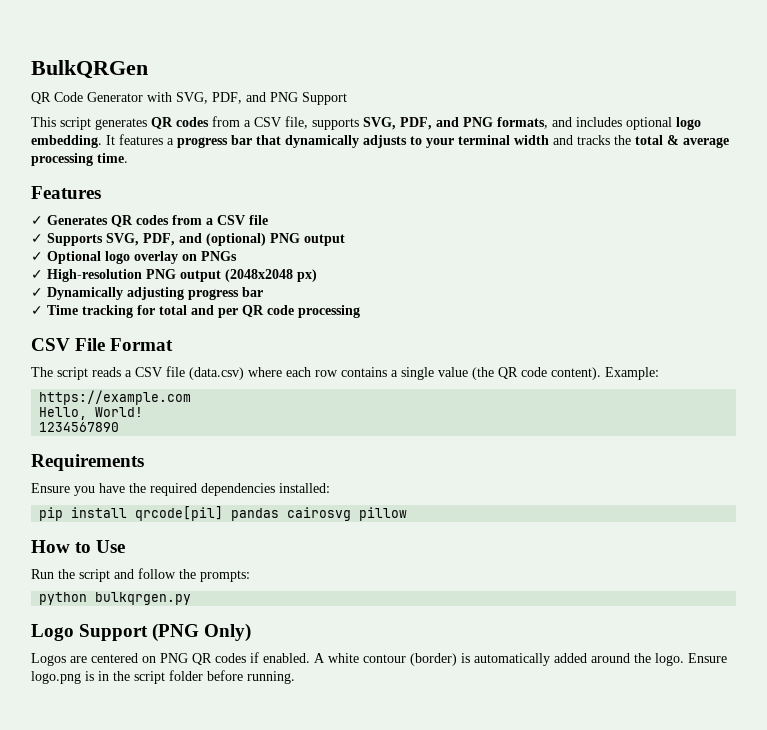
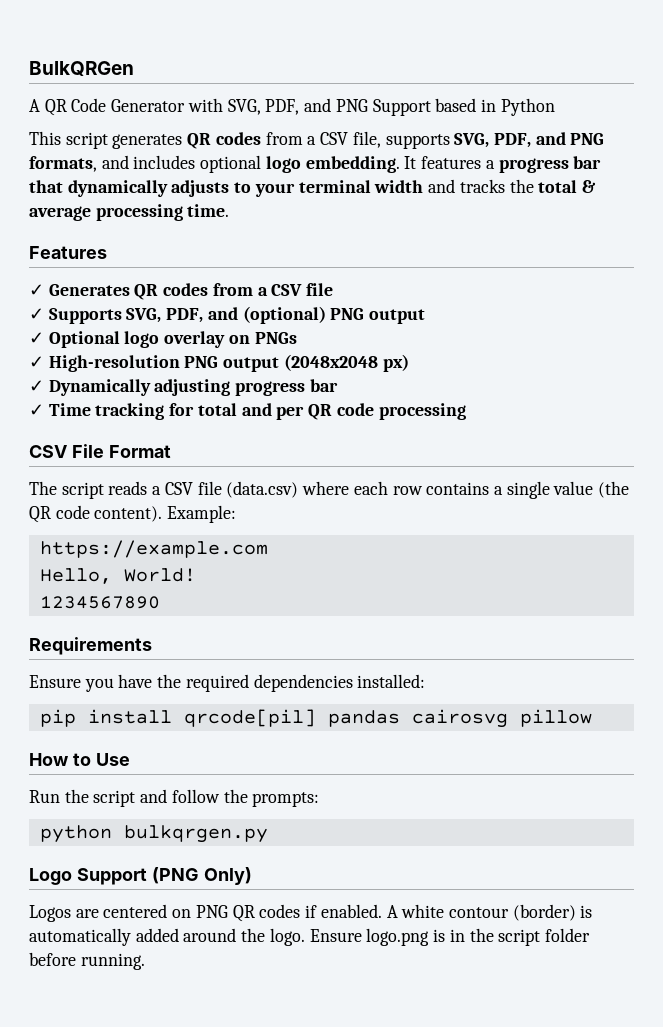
(148, 69) none -> [29,99,40,112] A
(347, 98) none -> [435,98,555,116] based in Python

